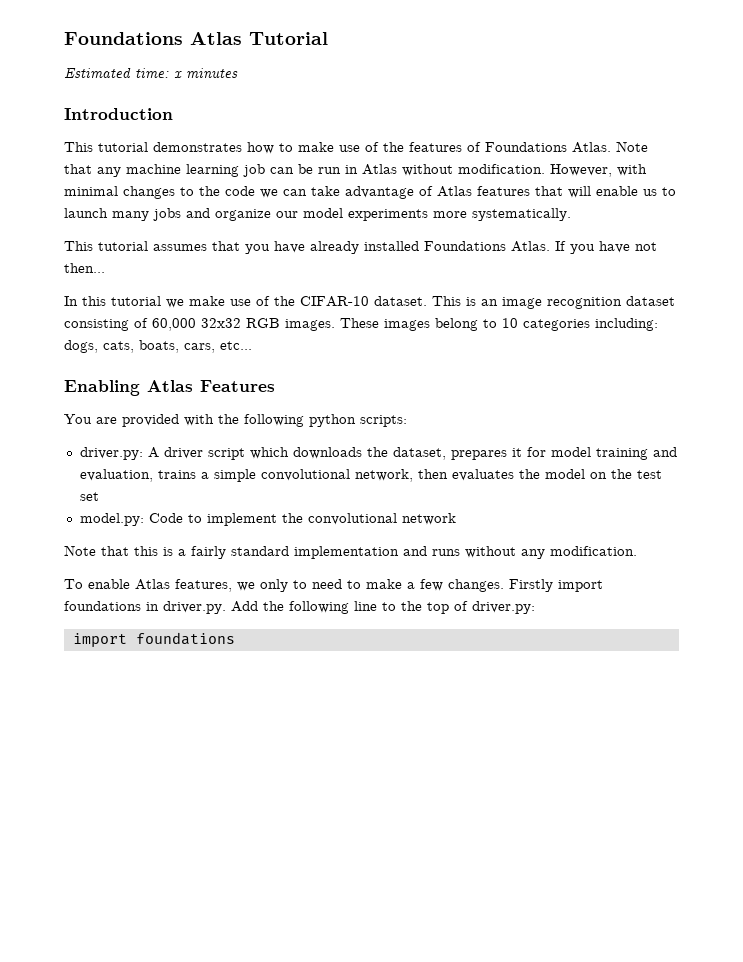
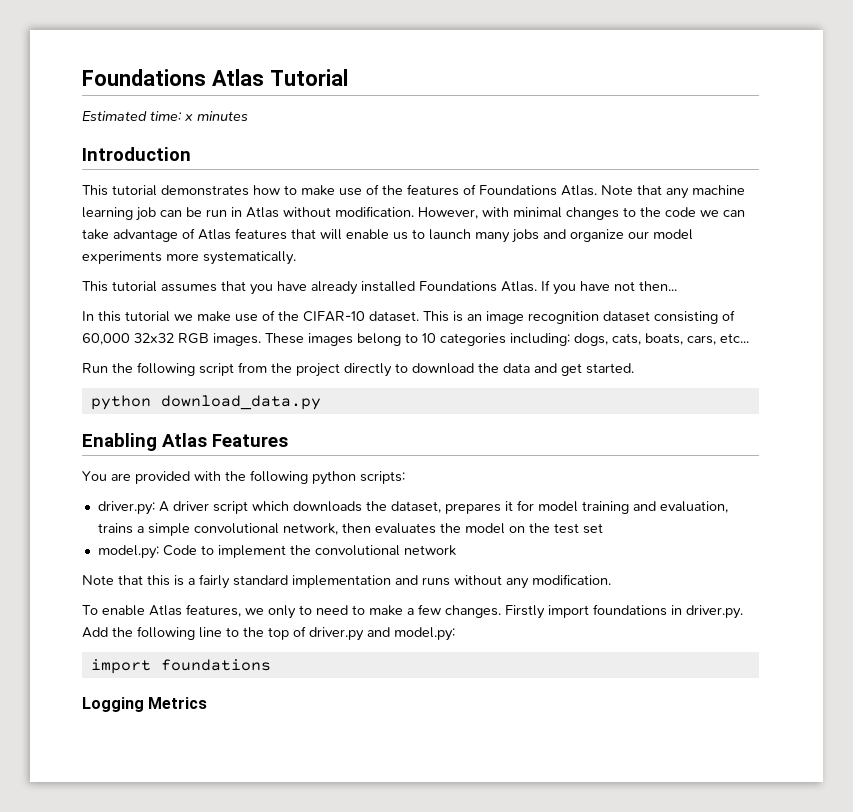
(252, 345) none -> [82,362,634,377] [90,395,321,410] // Run the following script from the project directly to download the data and get started. // python download_data.py
[472,601,535,614] [72,632,235,647] driver.py: // import foundations -> [309,627,455,641] [90,659,271,674] [82,697,208,712] driver.py and model.py: // import foundations // Logging Metrics

